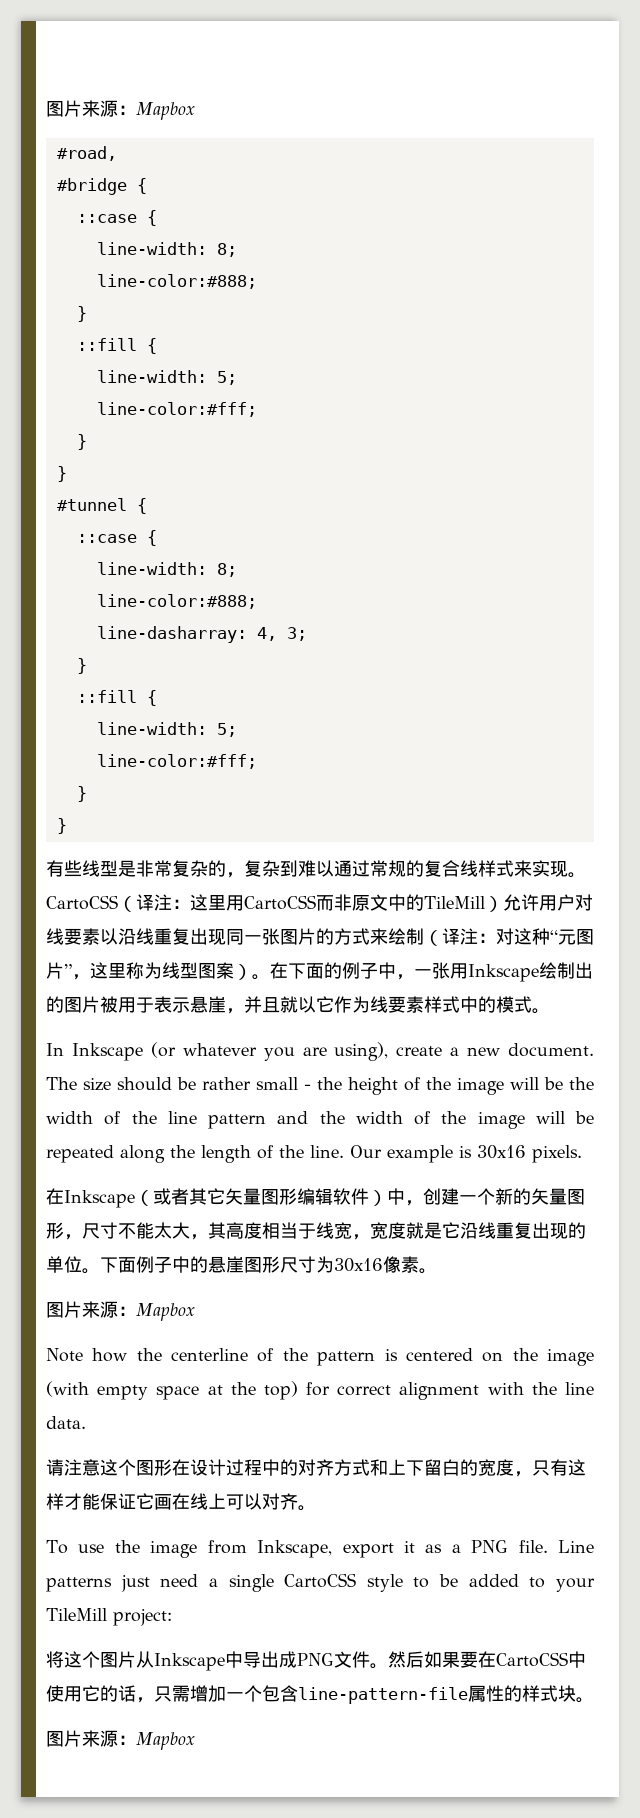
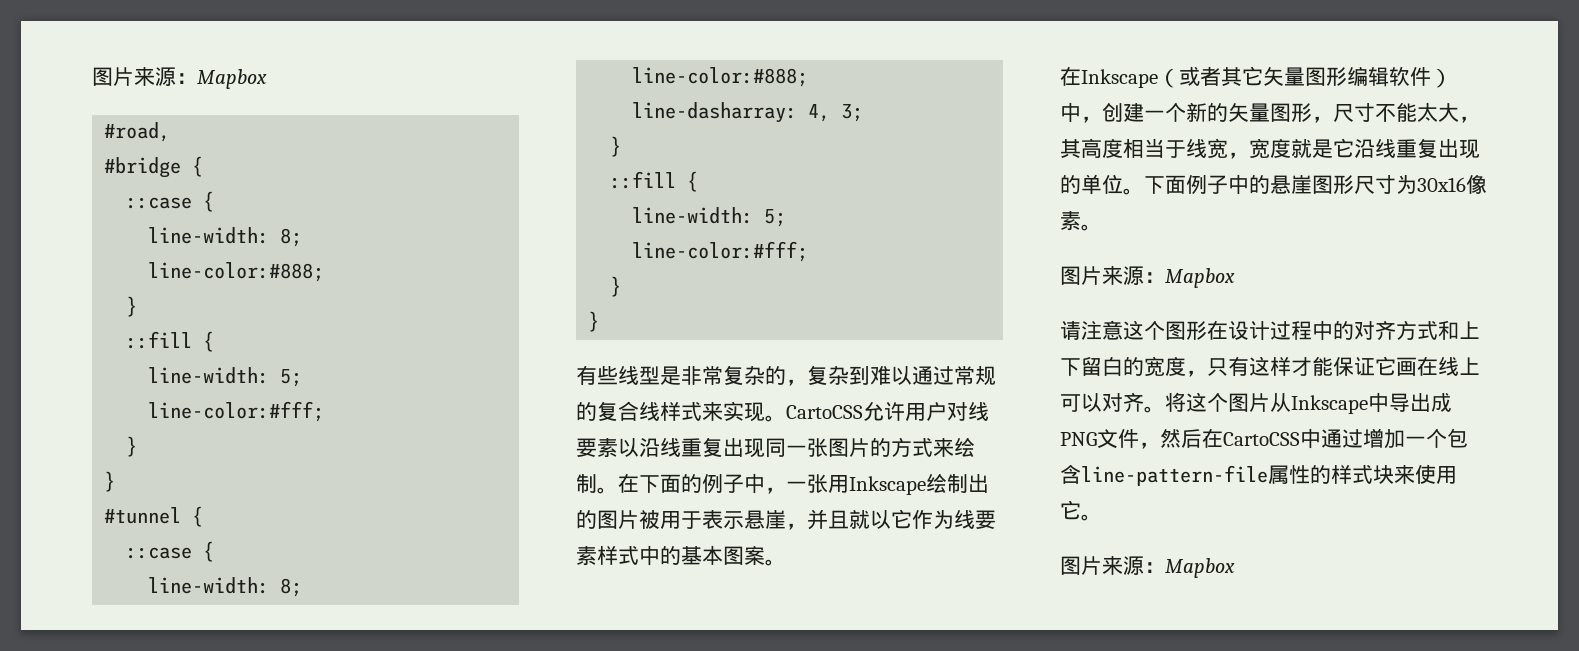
[118,894,503,912] （译注：这里用CartoCSS而非原文中的TileMill） -> (863, 412) none
[424,928,594,946] [46,962,252,980] （译注：对这种“元图片”，这里称为线型图案） -> (597, 483) none
[496,996,550,1014] [46,1042,594,1061] [46,1077,594,1095] [46,1111,594,1129] [46,1145,582,1163] 模式。 // In Inkscape (or whatever you are using), create a new document. The size should be rather small - the height of the image will be the width of the line pattern and the width of the image will be repeated along the length of the line. Our example is 30x16 pixels. -> [681,545,786,566] 基本图案。
[46,1348,594,1366] [46,1381,594,1400] [46,1416,86,1429] // Note how the centerline of the pattern is centered on the image (with empty space at the top) for correct alignment with the line data. -> (1235, 278) none
[46,1540,594,1558] [46,1573,595,1592] [46,1608,172,1626] // To use the image from Inkscape, export it as a PNG file. Line patterns just need a single CartoCSS style to be added to your TileMill project: // -> (1165, 409) none
[370,1651,586,1669] [46,1685,190,1703] 。然后如果要在CartoCSS中使用它的话，只需 -> [1139,428,1363,449] ，然后在CartoCSS中通过
(576, 1693) none -> [1394,464,1457,484] [1060,500,1081,520] 来使用它

